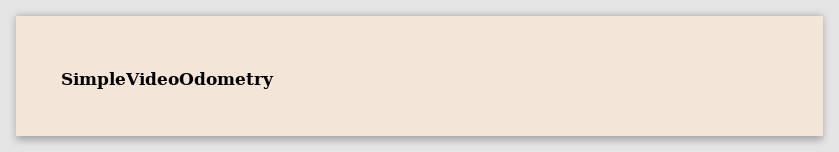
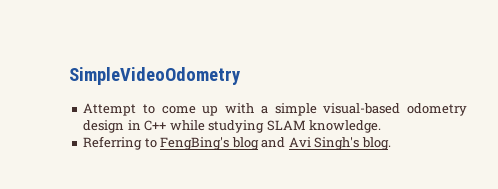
(274, 80) none -> [83,103,467,116] [83,120,382,133] [83,136,391,150] // Attempt to come up with a simple visual-based odometry design in C++ while studying SLAM knowledge. // Referring to FengBing's blog and Avi Singh's blog.

